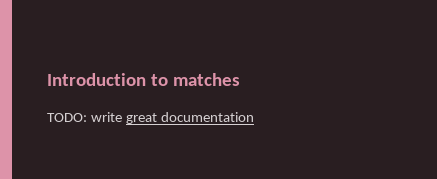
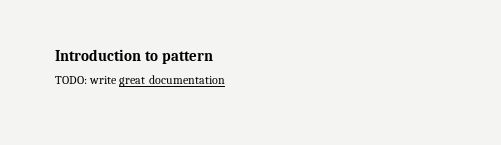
[172,73,240,86] matches -> [162,51,214,64] pattern

